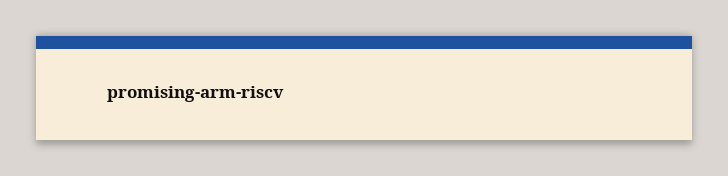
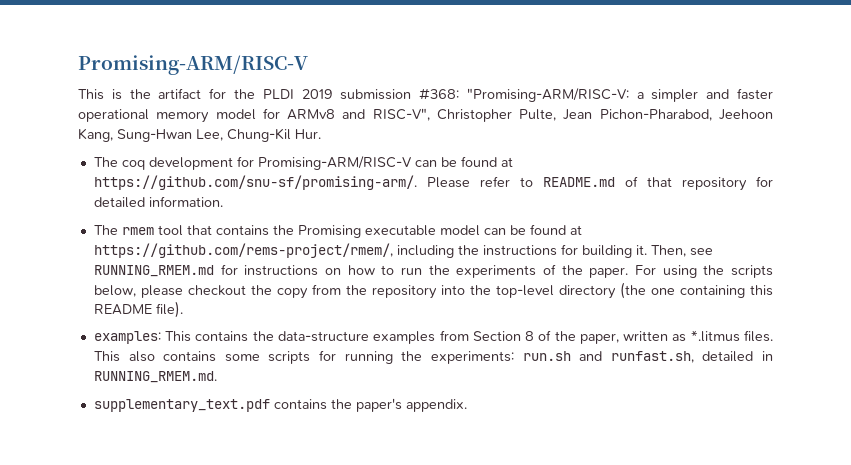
[107,86,284,102] promising-arm-riscv -> [78,55,308,75] [78,88,774,102] [78,108,773,123] [78,128,321,142] [93,156,513,170] [93,175,774,191] [93,196,223,208] [93,224,582,238] [93,243,713,258] [93,264,773,278] [93,282,773,299] [93,301,183,318] [93,330,773,344] [93,350,773,364] [93,371,217,383] [93,398,467,412] Promising-ARM/RISC-V // This is the artifact for the PLDI 2019 submission #368: "Promising-ARM/RISC-V: a simpler and faster operational memory model for ARMv8 and RISC-V", Christopher Pulte, Jean Pichon-Pharabod, Jeehoon Kang, Sung-Hwan Lee, Chung-Kil Hur. // The coq development for Promising-ARM/RISC-V can be found at https://github.com/snu-sf/promising-arm/. Please refer to README.md of that repository for detailed information. // The rmem tool that contains the Promising executable model can be found at https://github.com/rems-project/rmem/, including the instructions for building it. Then, see RUNNING_RMEM.md for instructions on how to run the experiments of the paper. For using the scripts below, please checkout the copy from the repository into the top-level directory (the one containing this README file). // examples: This contains the data-structure examples from Section 8 of the paper, written as *.litmus files. This also contains some scripts for running the experiments: run.sh and runfast.sh, detailed in RUNNING_RMEM.md. // supplementary_text.pdf contains the paper's appendix.

